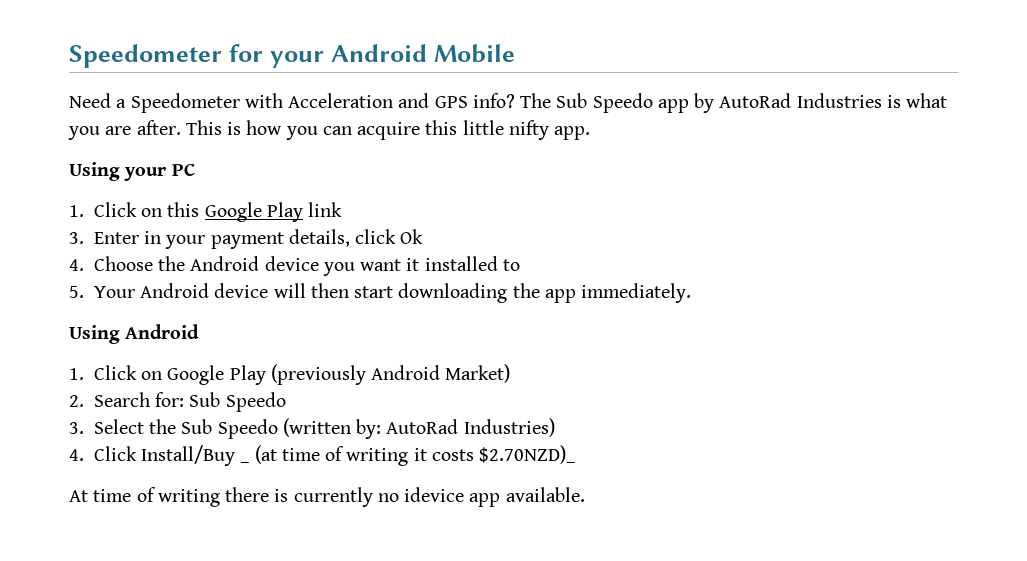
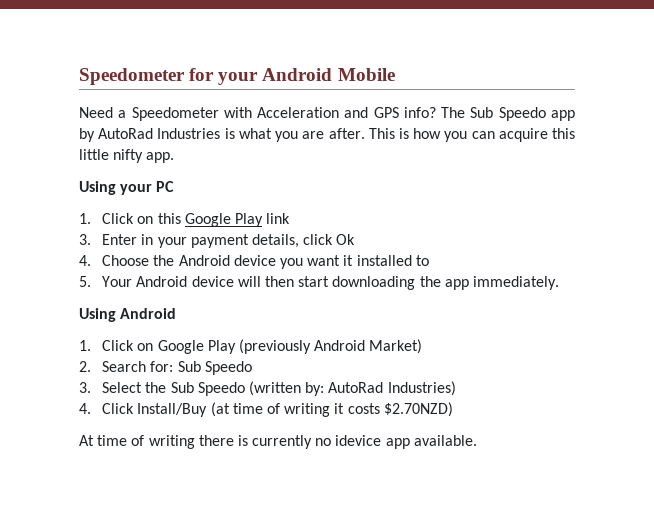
[240,461,250,463] _ -> (208, 410) none
[479,445,576,464] $2.70NZD)_ -> [383,402,453,417] $2.70NZD)

